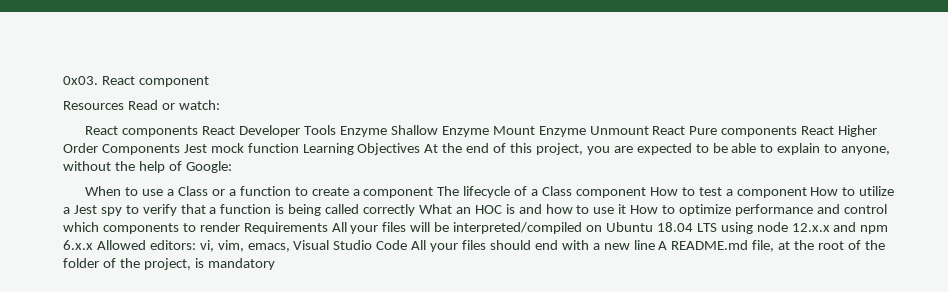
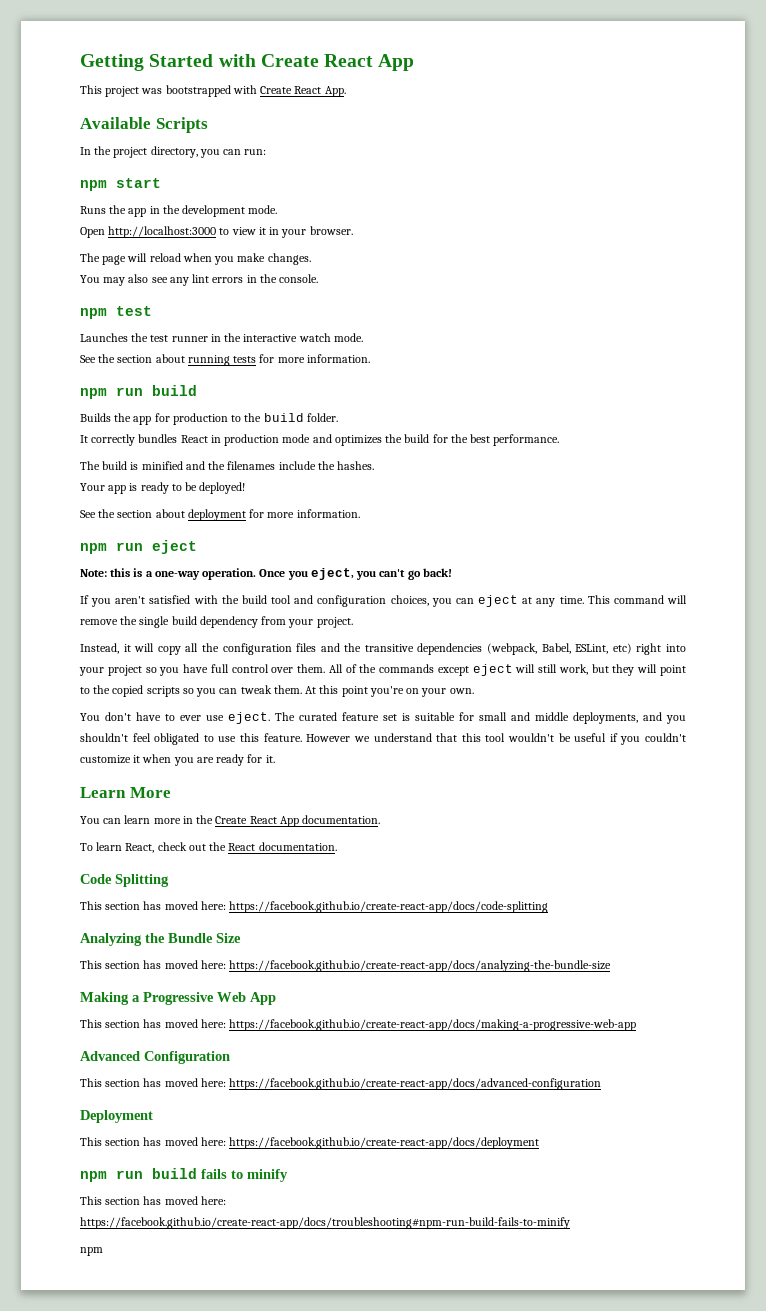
[63,76,209,87] [63,100,220,110] [85,125,878,137] [63,143,891,155] [63,161,232,173] [85,186,895,198] [63,204,887,216] [63,222,889,234] [63,240,885,252] [63,258,275,270] 0x03. React component // Resources Read or watch: // React components React Developer Tools Enzyme Shallow Enzyme Mount Enzyme Unmount React Pure components React Higher Order Components Jest mock function Learning Objectives At the end of this project, you are expected to be able to explain to anyone, without the help of Google: // When to use a Class or a function to create a component The lifecycle of a Class component How to test a component How to utilize a Jest spy to verify that a function is being called correctly What an HOC is and how to use it How to optimize performance and control which components to render Requirements All your files will be interpreted/compiled on Ubuntu 18.04 LTS using node 12.x.x and npm 6.x.x Allowed editors: vi, vim, emacs, Visual Studio Code All your files should end with a new line A README.md file, at the root of the folder of the project, is mandatory -> [80,54,415,71] [80,85,346,97] [80,117,208,133] [80,146,267,158] [80,178,161,191] [80,205,278,217] [80,226,353,238] [80,253,311,265] [80,274,319,286] [80,306,152,319] [80,333,363,342] [80,354,370,366] [80,385,197,399] [80,413,338,425] [80,434,560,446] [80,461,375,470] [80,482,246,494] [80,509,360,521] [80,540,197,554] [80,568,452,580] [80,595,687,607] [80,616,353,628] [80,643,686,655] [79,664,686,676] [80,685,474,697] [80,712,686,724] [80,733,686,745] [80,754,275,766] [80,787,171,798] [80,815,381,827] [80,842,337,853] [80,874,169,887] [80,901,549,913] [80,933,241,946] [80,960,612,972] [80,992,276,1005] [80,1019,637,1031] [80,1051,230,1064] [80,1078,602,1090] [80,1110,153,1123] [80,1137,540,1149] [80,1168,288,1182] [80,1196,226,1205] [80,1217,570,1229] [80,1247,103,1256] Getting Started with Create React App // This project was bootstrapped with Create React App. // Available Scripts // In the project directory, you can run: // npm start // Runs the app in the development mode. // Open http://localhost:3000 to view it in your browser. // The page will reload when you make changes. // You may also see any lint errors in the console. // npm test // Launches the test runner in the interactive watch mode. // See the section about running tests for more information. // npm run build // Builds the app for production to the build folder. // It correctly bundles React in production mode and optimizes the build for the best performance. // The build is minified and the filenames include the hashes. // Your app is ready to be deployed! // See the section about deployment for more information. // npm run eject // Note: this is a one-way operation. Once you eject, you can't go back! // If you aren't satisfied with the build tool and configuration choices, you can eject at any time. This command will remove the single build dependency from your project. // Instead, it will copy all the configuration files and the transitive dependencies (webpack, Babel, ESLint, etc) right into your project so you have full control over them. All of the commands except eject will still work, but they will point to the copied scripts so you can tweak them. At this point you're on your own. // You don't have to ever use eject. The curated feature set is suitable for small and middle deployments, and you shouldn't feel obligated to use this feature. However we understand that this tool wouldn't be useful if you couldn't customize it when you are ready for it. // Learn More // You can learn more in the Create React App documentation. // To learn React, check out the React documentation. // Code Splitting // This section has moved here: https://facebook.github.io/create-react-app/docs/code-splitting // Analyzing the Bundle Size // This section has moved here: https://facebook.github.io/create-react-app/docs/analyzing-the-bundle-size // Making a Progressive Web App // This section has moved here: https://facebook.github.io/create-react-app/docs/making-a-progressive-web-app // Advanced Configuration // This section has moved here: https://facebook.github.io/create-react-app/docs/advanced-configuration // Deployment // This section has moved here: https://facebook.github.io/create-react-app/docs/deployment // npm run build fails to minify // This section has moved here: https://facebook.github.io/create-react-app/docs/troubleshooting#npm-run-build-fails-to-minify // npm

